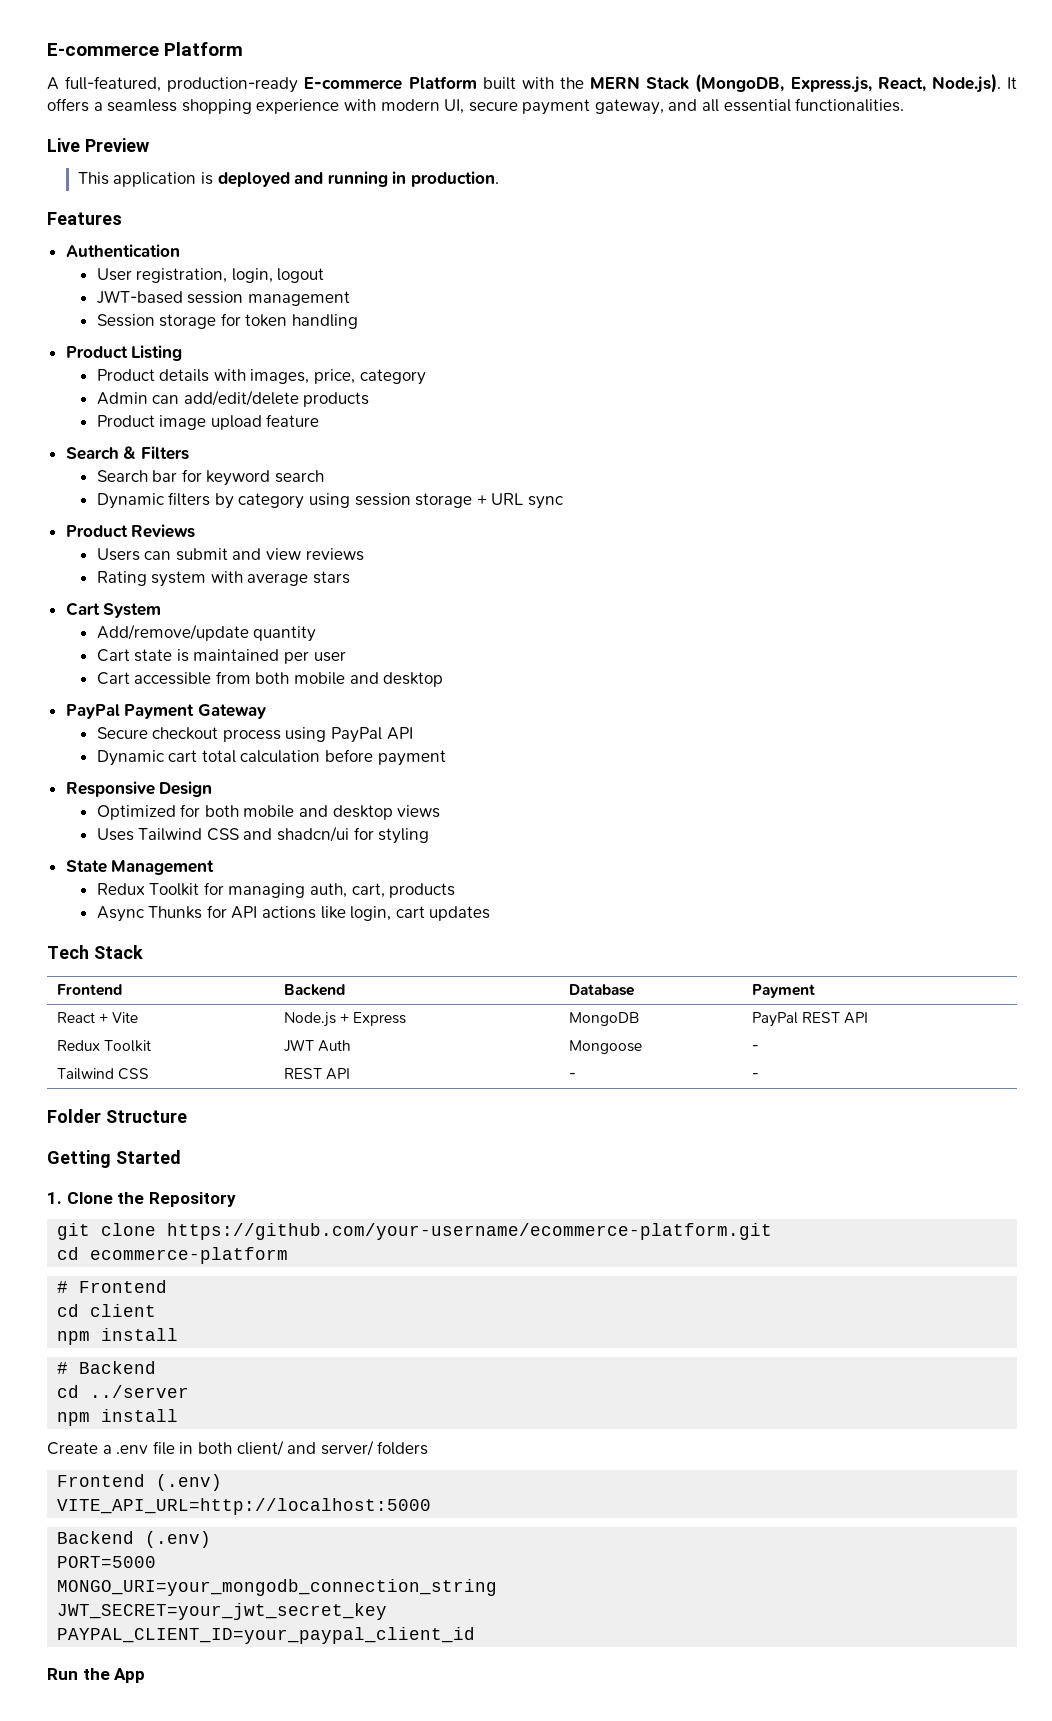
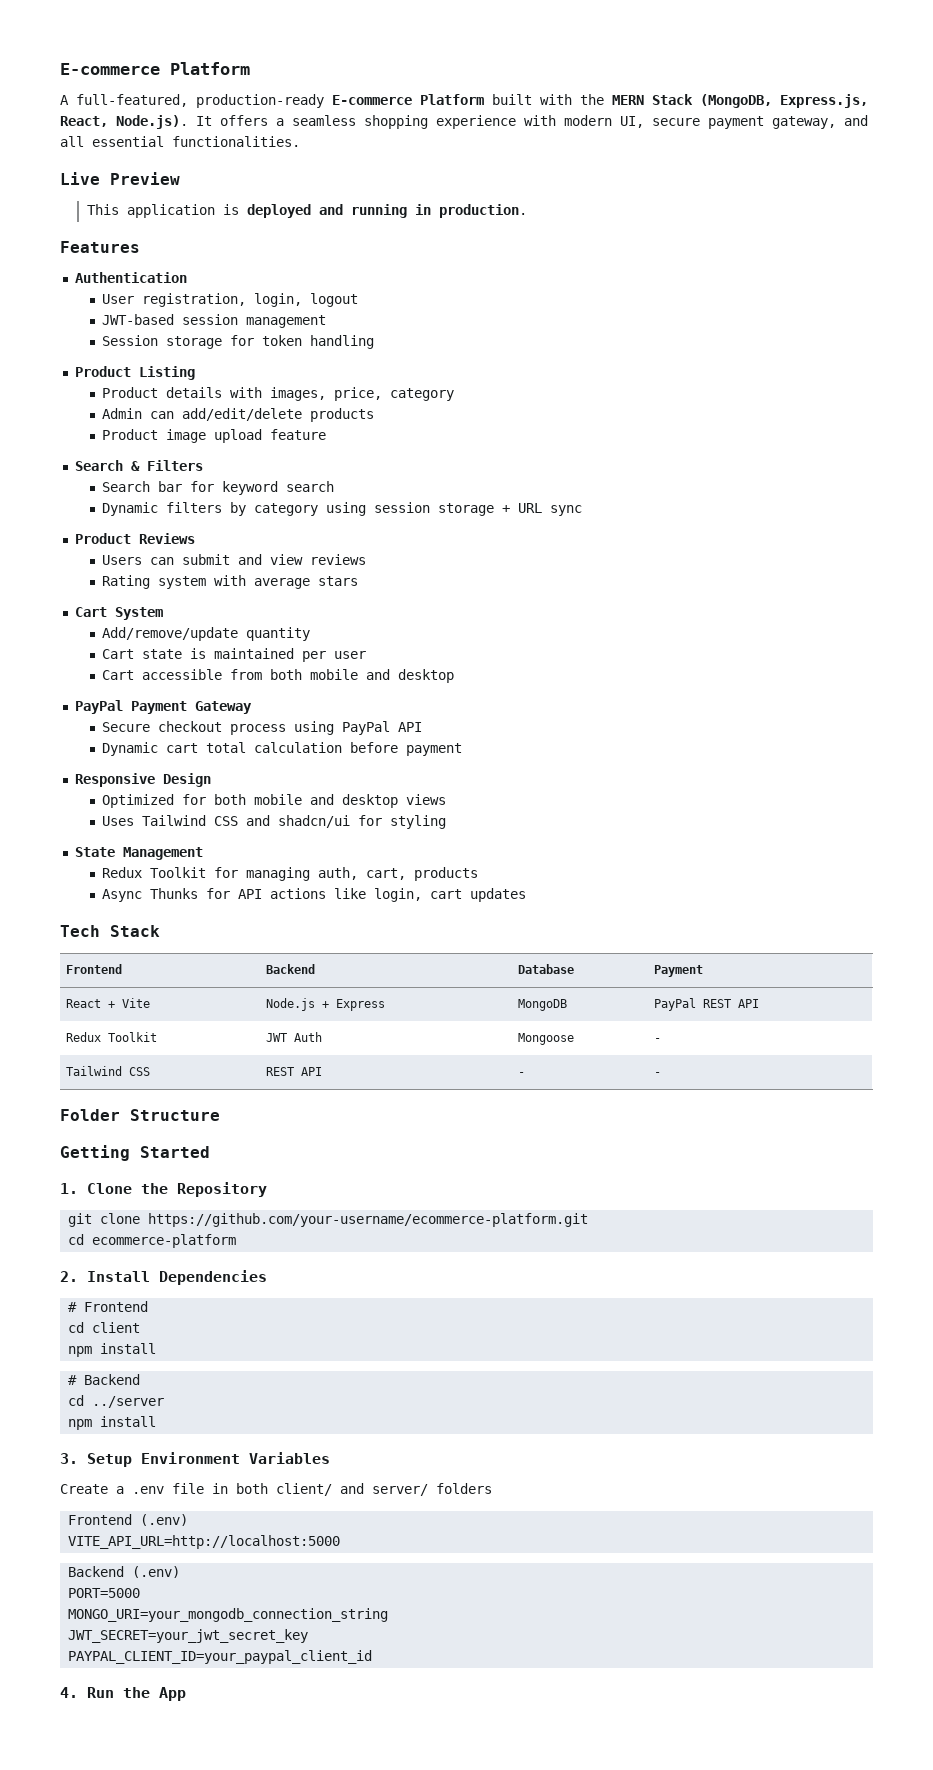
(289, 1255) none -> [60,1270,267,1285] // 2. Install Dependencies
(179, 1415) none -> [60,1452,330,1467] // 3. Setup Environment Variables
(476, 1635) none -> [60,1687,78,1698] 4.

